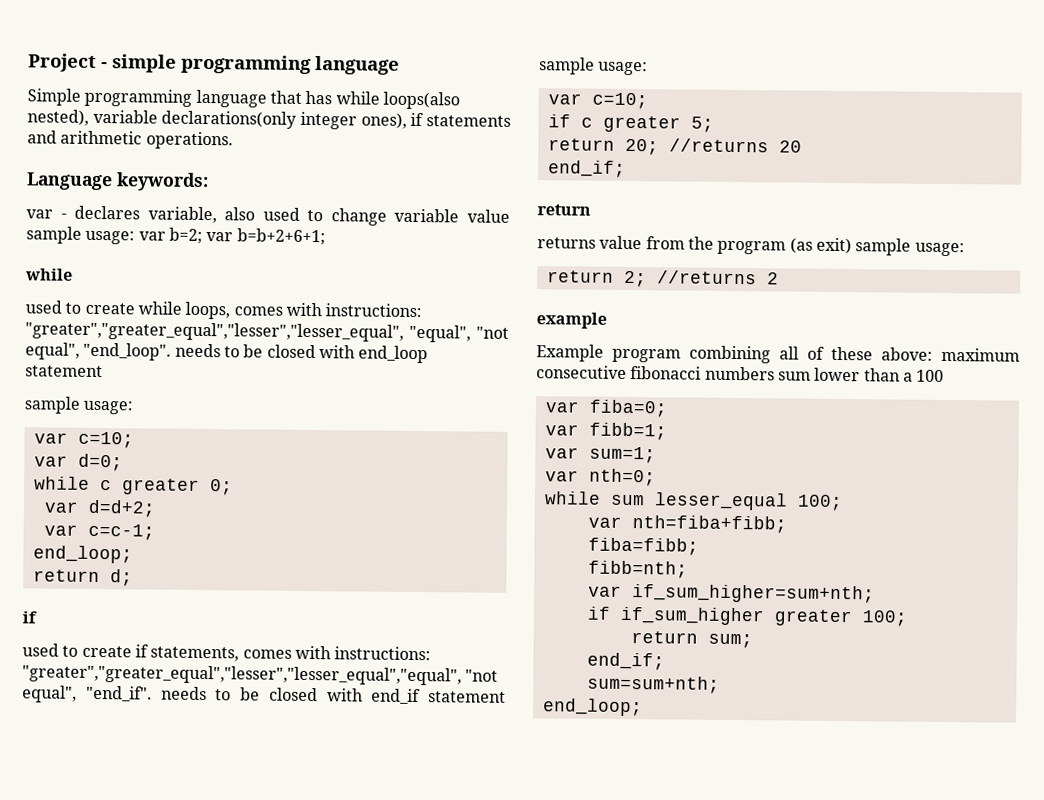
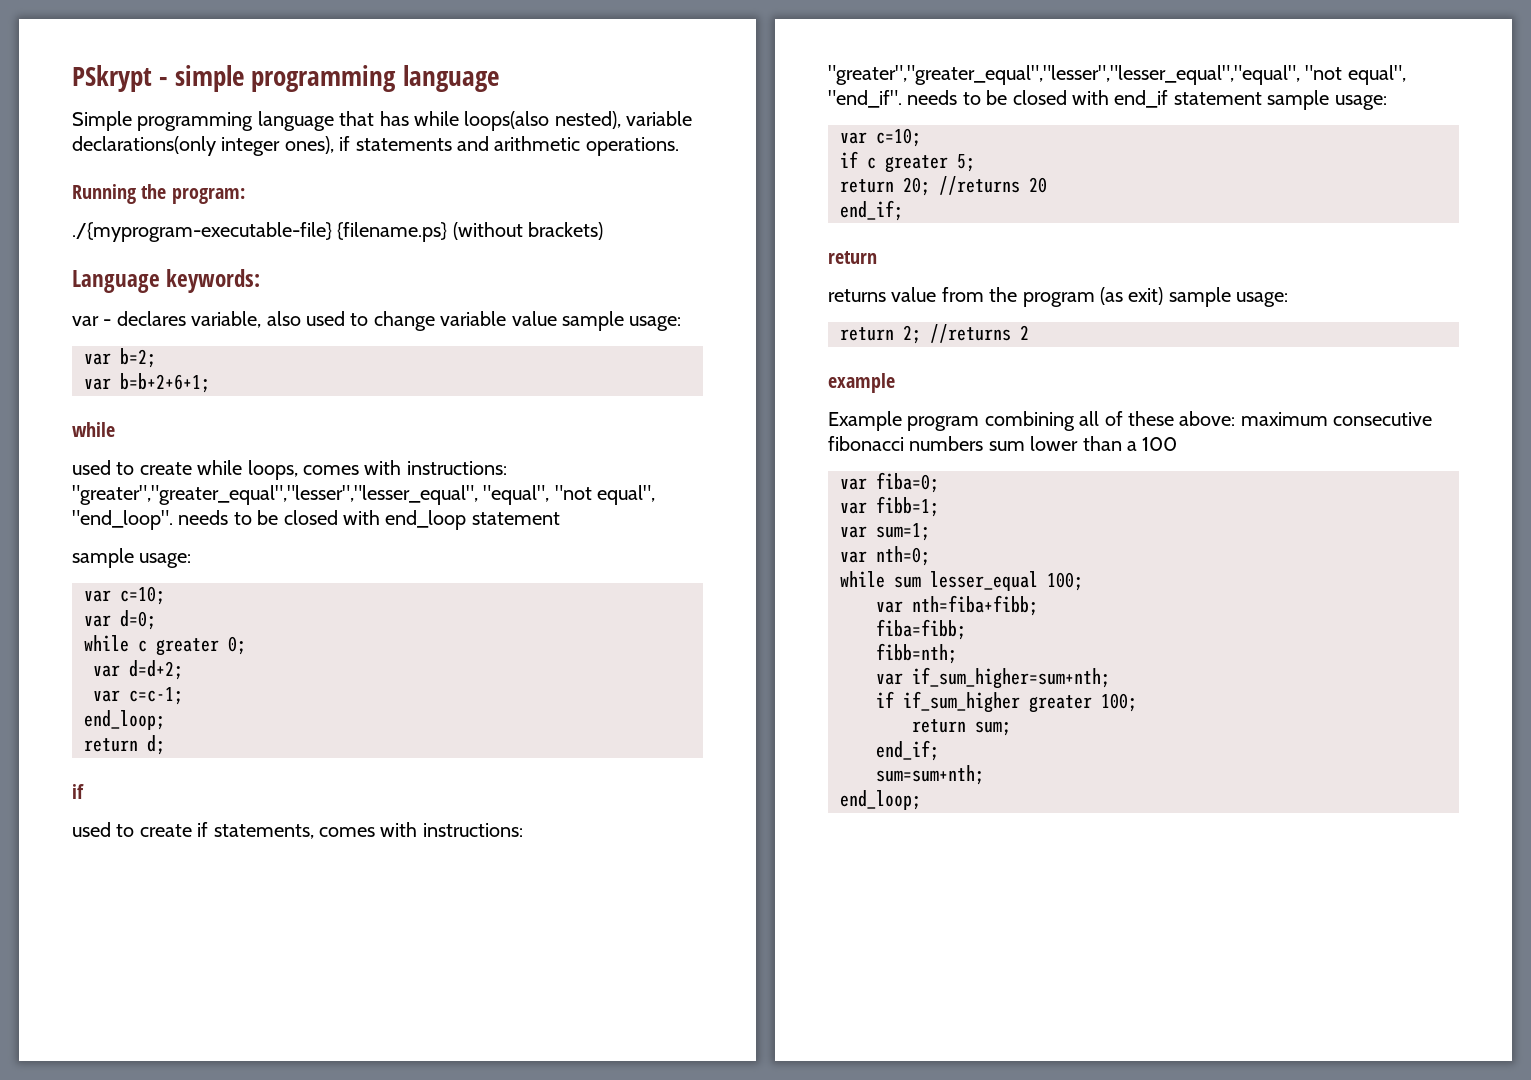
[28,53,97,72] Project -> [72,65,152,92] PSkrypt
(233, 140) none -> [72,184,245,204] [72,222,604,242] // Running the program: // ./{myprogram-executable-file} {filename.ps} (without brackets)
(136, 237) none -> (682, 323) //
(203, 235) none -> (156, 358) //

